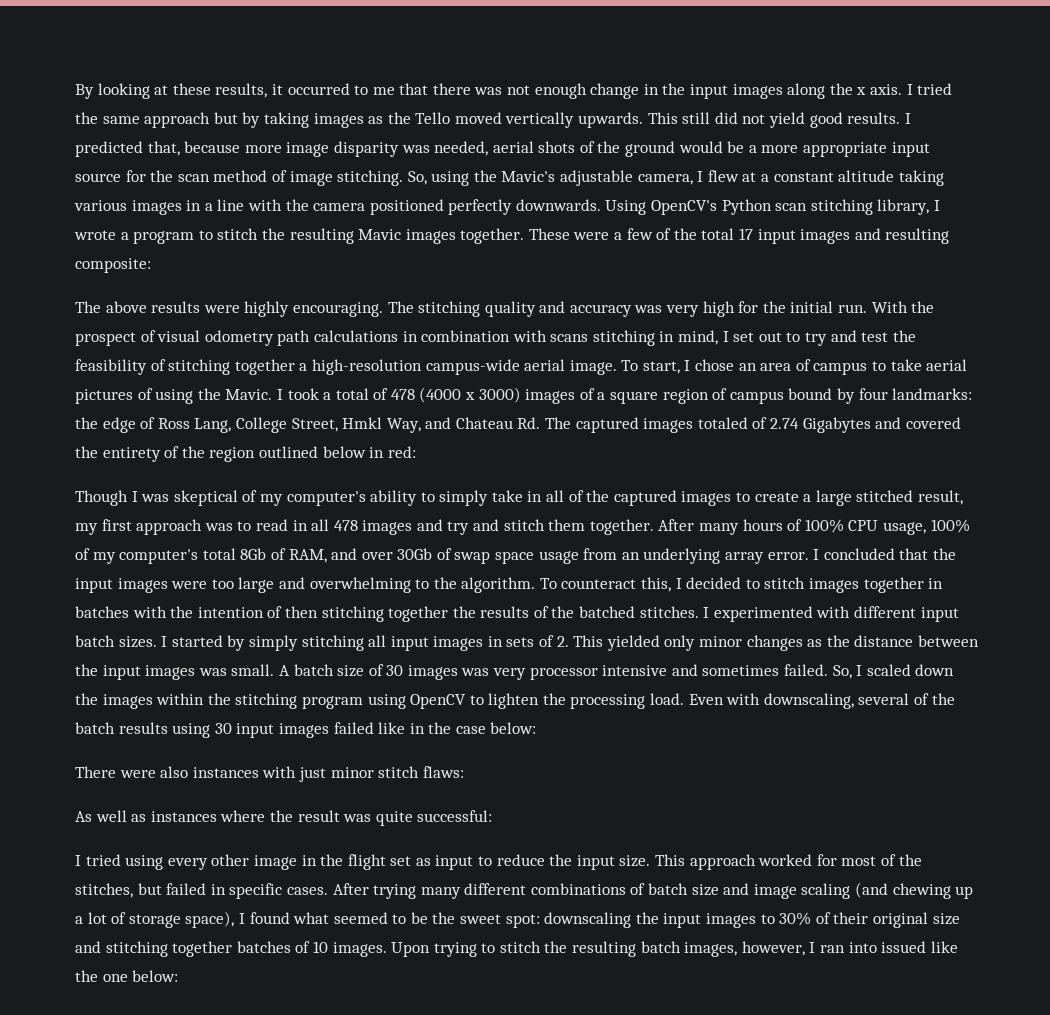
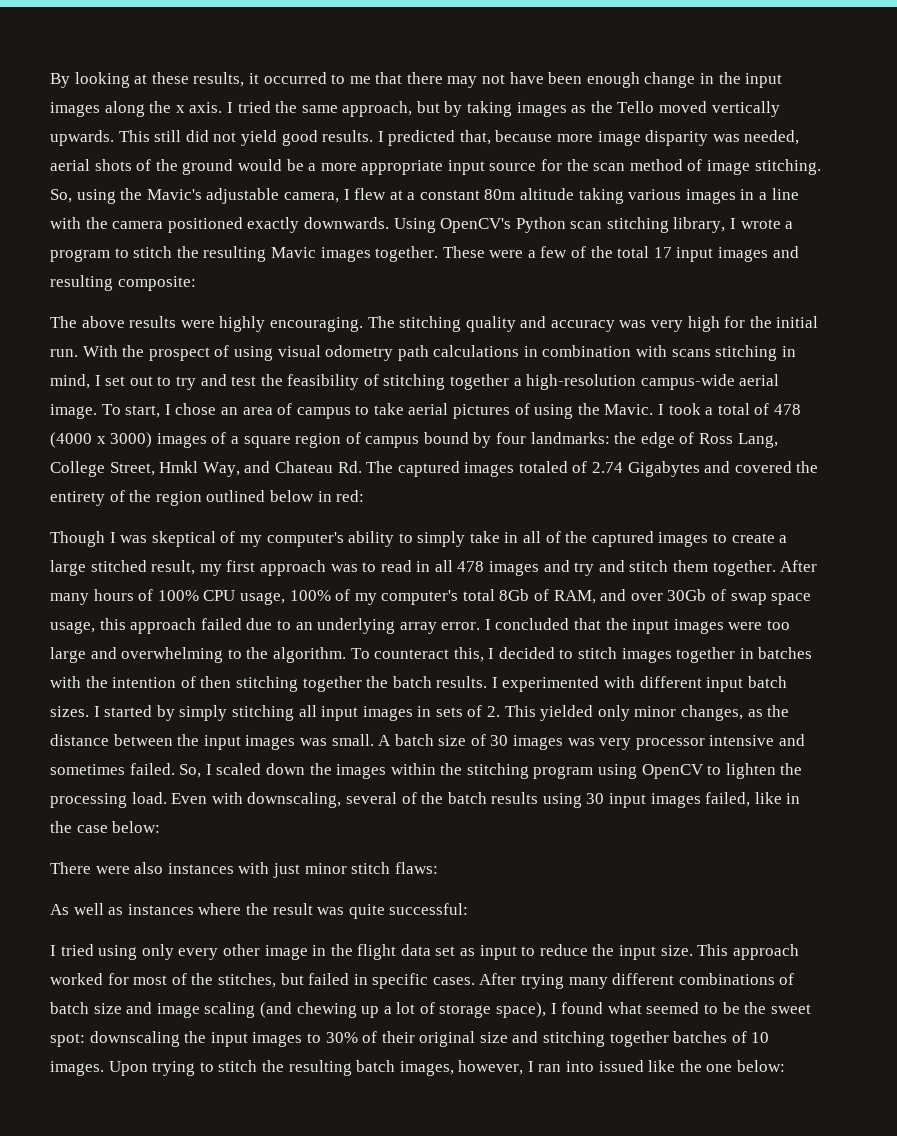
[474,85,531,95] was not -> [447,72,583,88] may not have been
[144,112,211,128] approach -> [342,101,413,117] approach,
(834, 177) none -> [484,189,516,200] 80m
[448,199,513,215] perfectly -> [247,217,300,233] exactly
(156, 336) none -> [233,346,273,361] using
[538,548,618,564] usage from -> [50,618,291,634] usage, this approach failed due to
[480,606,699,618] results of the batched stitches. -> [392,676,488,688] batch results.
[746,635,803,651] changes -> [681,705,744,721] changes,
[333,722,374,734] failed -> [705,792,751,807] failed,
(164, 862) none -> [141,944,174,960] only
(386, 862) none -> [400,944,431,956] data

